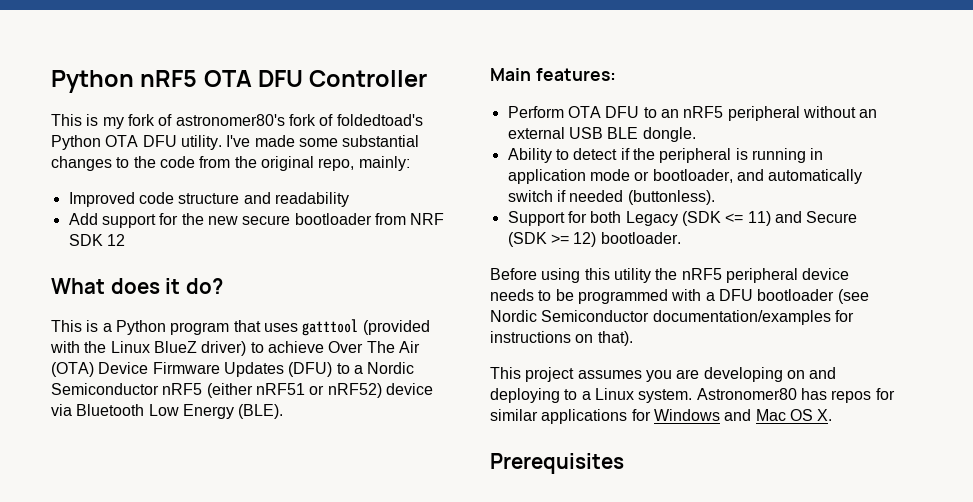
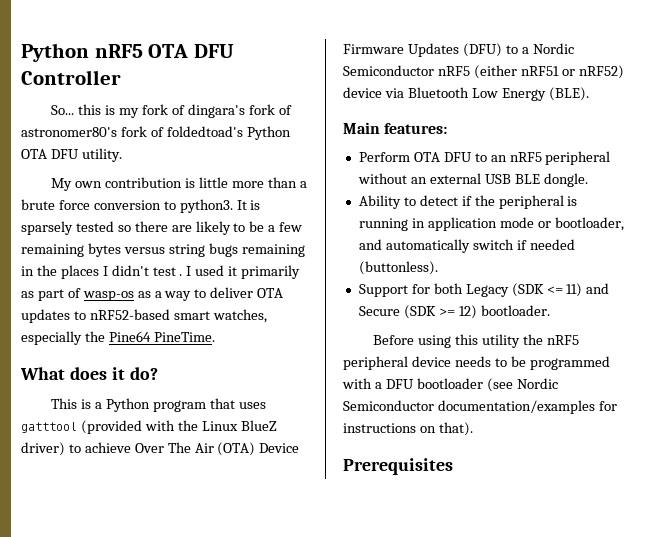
[51,114,82,126] This -> [51,104,102,115] So... this
(173, 120) none -> [187,104,292,118] dingara's fork of
[226,135,420,147] [51,156,410,171] [68,192,349,207] [68,213,445,228] [68,234,125,246] I've made some substantial changes to the code from the original repo, mainly: // Improved code structure and readability // Add support for the new secure bootloader from NRF SDK 12 -> [51,177,307,191] [21,199,261,213] [21,221,303,235] [21,243,305,257] [21,265,301,279] [21,287,284,301] [21,309,267,323] [21,331,215,345] // My own contribution is little more than a brute force conversion to python3. It is sparsely tested so there are likely to be a few remaining bytes versus string bugs remaining in the places I didn't test . I used it primarily as part of wasp-os as a way to deliver OTA updates to nRF52-based smart watches, especially the Pine64 PineTime.
[490,367,837,382] [490,388,895,403] [490,409,833,424] // This project assumes you are developing on and deploying to a Linux system. Astronomer80 has repos for similar applications for Windows and Mac OS X. -> (473, 429) none

